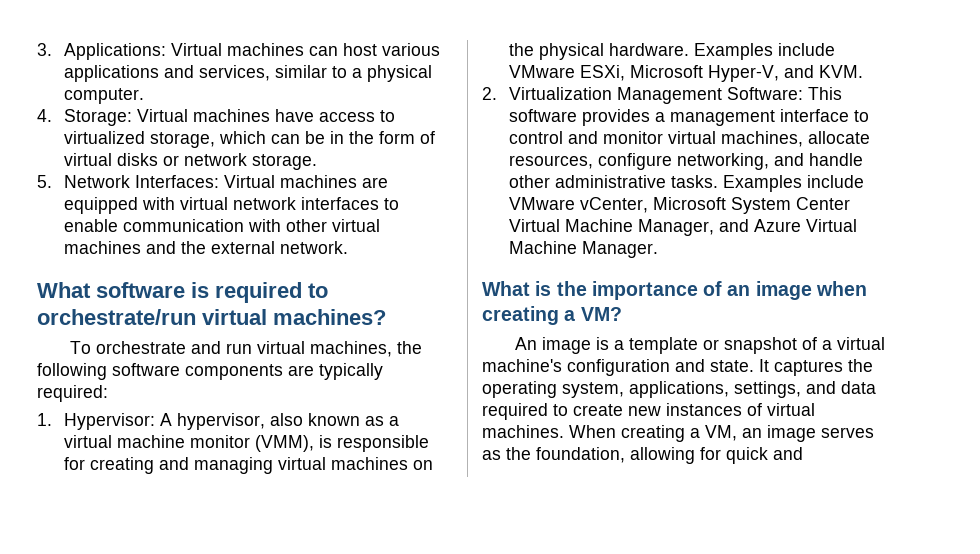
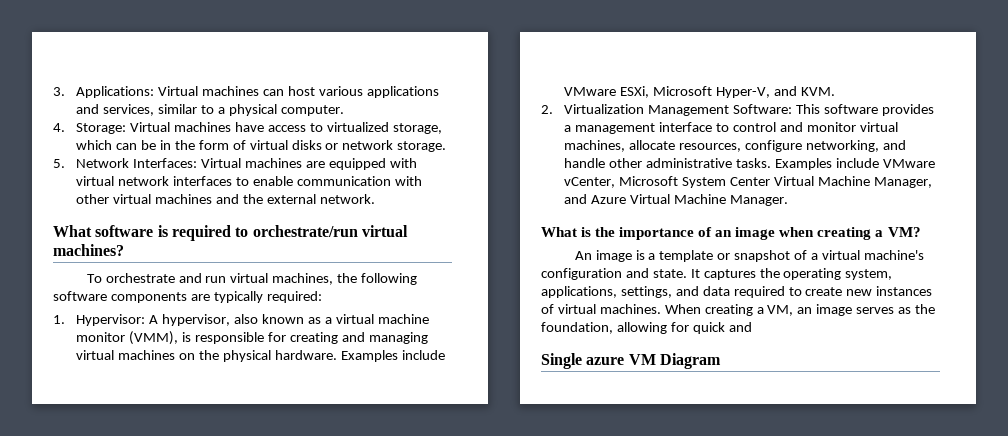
(803, 453) none -> [541,353,721,369] // Single azure VM Diagram

